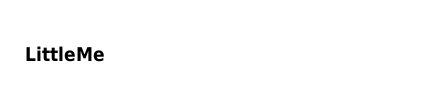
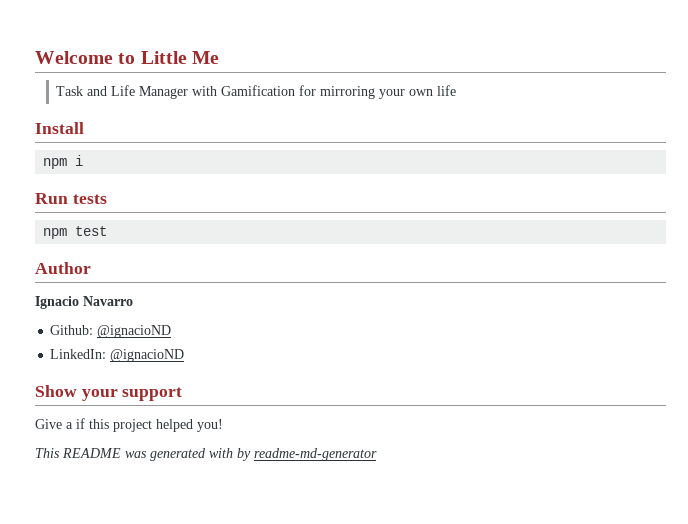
[25,46,105,62] LittleMe -> [35,51,219,64] [56,85,457,99] [35,122,84,134] [43,155,84,169] [35,193,107,204] [43,226,108,239] [35,262,91,274] [35,296,133,309] [50,325,172,338] [50,349,185,362] [35,385,183,401] [35,418,223,432] [35,448,377,461] Welcome to Little Me // Task and Life Manager with Gamification for mirroring your own life // Install // npm i // Run tests // npm test // Author // Ignacio Navarro // Github: @ignacioND // LinkedIn: @ignacioND // Show your support // Give a if this project helped you! // This README was generated with by readme-md-generator

